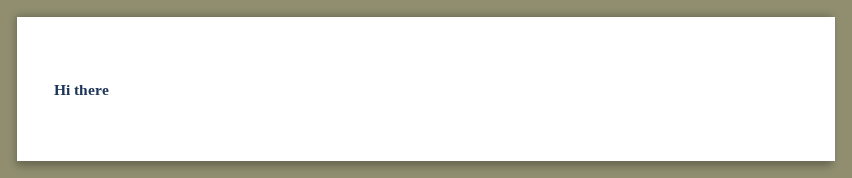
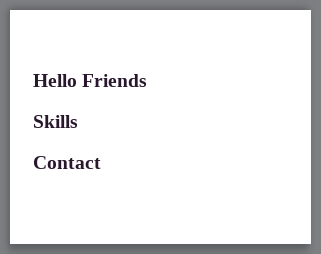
[54,85,110,95] Hi there -> [33,74,148,87] [33,115,78,128] [33,156,101,169] Hello Friends // Skills // Contact

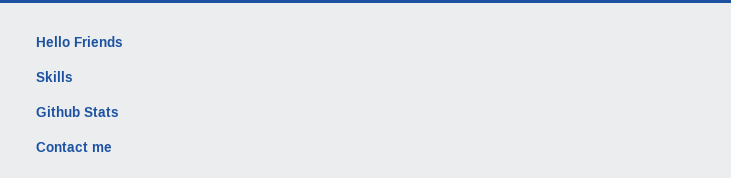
(78, 121) none -> [36,106,119,117] // Github Stats
(101, 162) none -> [92,144,112,152] me

